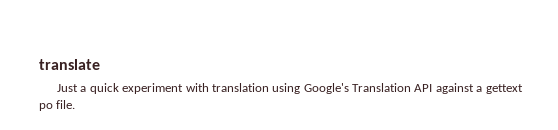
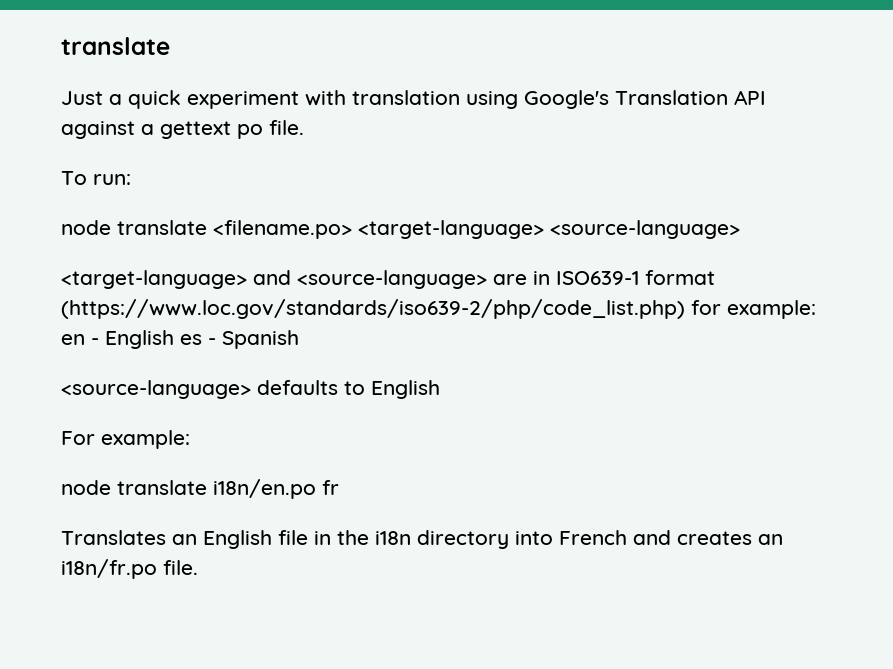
(76, 104) none -> [61,171,131,185] [61,220,740,239] [61,270,715,289] [61,299,816,319] [61,330,299,349] [61,380,440,399] [61,430,190,449] [61,479,339,499] [61,530,783,549] [61,559,198,579] // To run: // node translate <filename.po> <target-language> <source-language> // <target-language> and <source-language> are in ISO639-1 format (https://www.loc.gov/standards/iso639-2/php/code_list.php) for example: en - English es - Spanish // <source-language> defaults to English // For example: // node translate i18n/en.po fr // Translates an English file in the i18n directory into French and creates an i18n/fr.po file.

